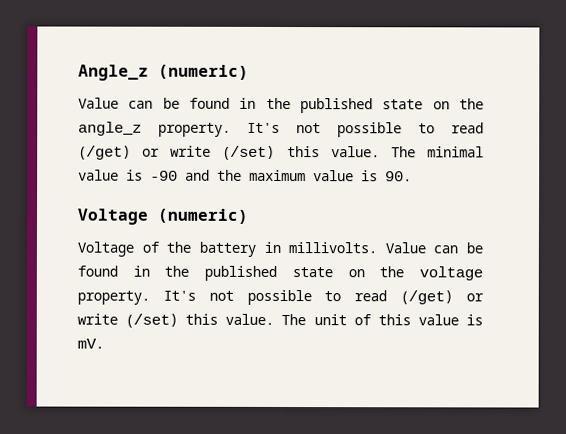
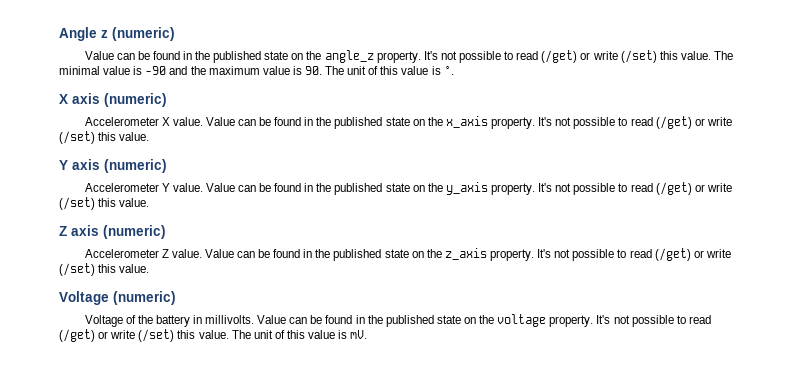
[78,64,149,81] Angle_z -> [59,27,108,41] Angle z
(412, 176) none -> [325,66,454,75] [59,93,167,107] [84,116,732,129] [59,131,150,144] [59,159,167,173] [84,182,732,195] [59,197,150,210] [59,225,166,239] [84,248,731,261] [59,263,150,276] The unit of this value is °. // X axis (numeric) // Accelerometer X value. Value can be found in the published state on the x_axis property. It's not possible to read (/get) or write (/set) this value. // Y axis (numeric) // Accelerometer Y value. Value can be found in the published state on the y_axis property. It's not possible to read (/get) or write (/set) this value. // Z axis (numeric) // Accelerometer Z value. Value can be found in the published state on the z_axis property. It's not possible to read (/get) or write (/set) this value.

